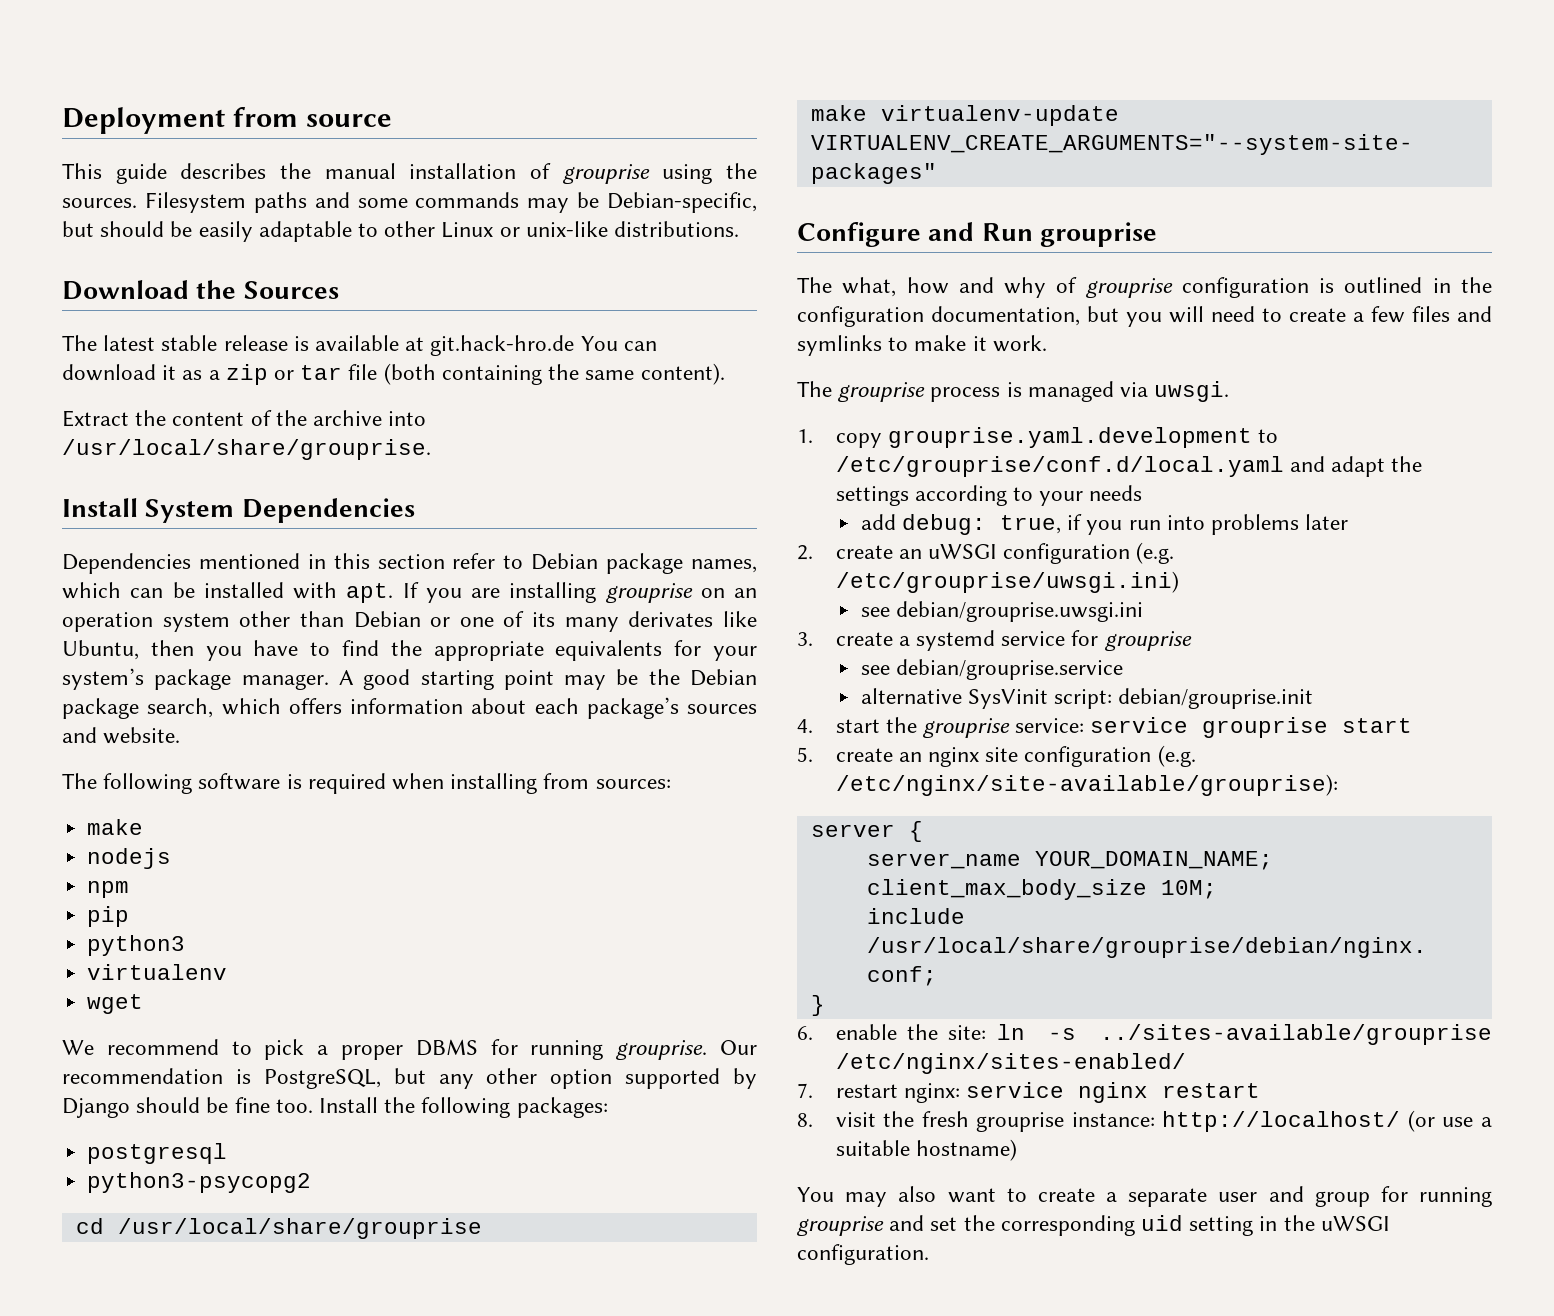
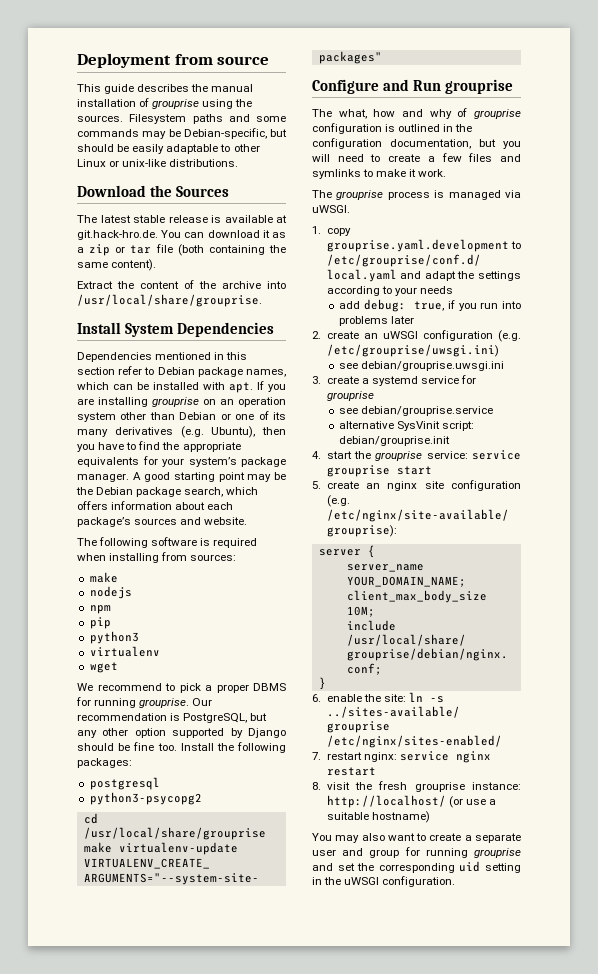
[430,335,575,356] git.hack-hro.de -> [77,230,158,240] git.hack-hro.de.
[628,611,757,627] [62,640,139,660] derivates like Ubuntu, -> [114,426,256,438] derivatives (e.g. Ubuntu),
[1154,381,1230,402] uwsgi. -> [312,205,350,213] uWSGI.

